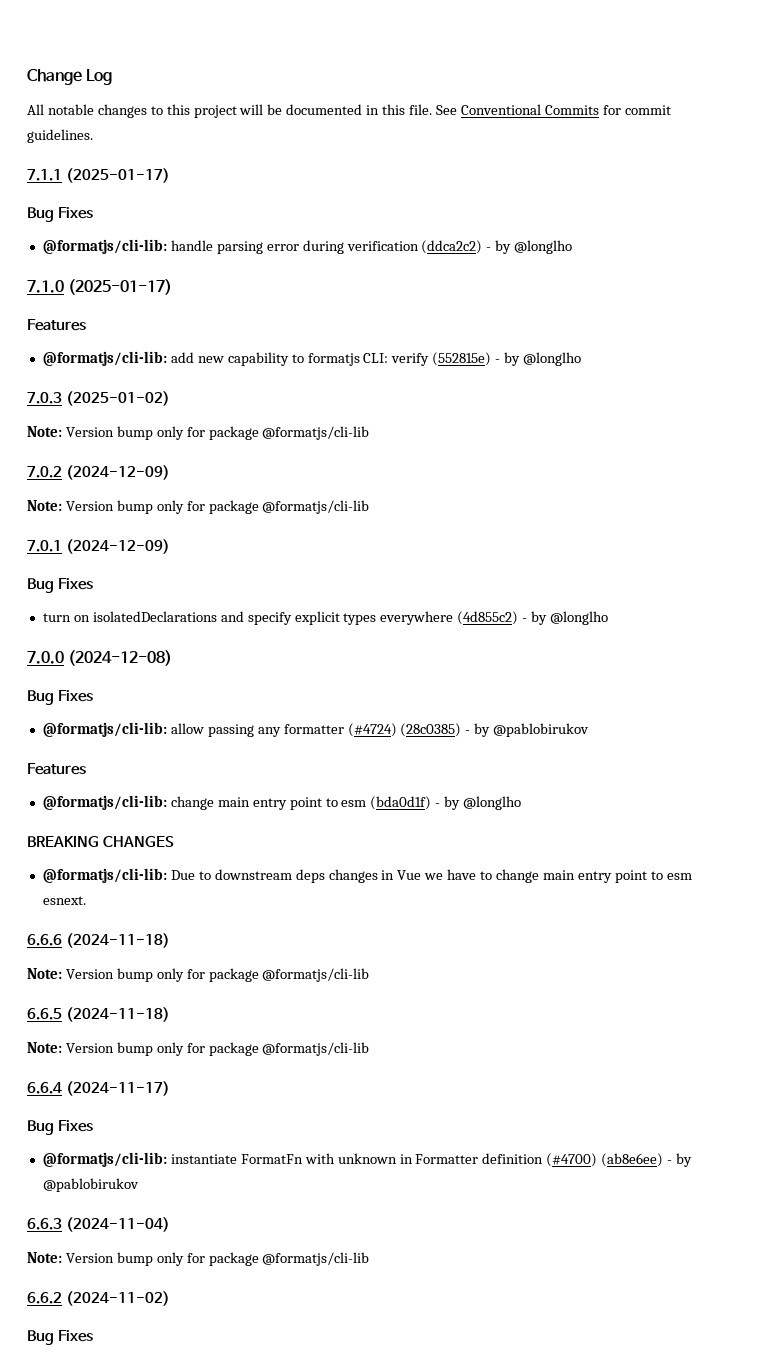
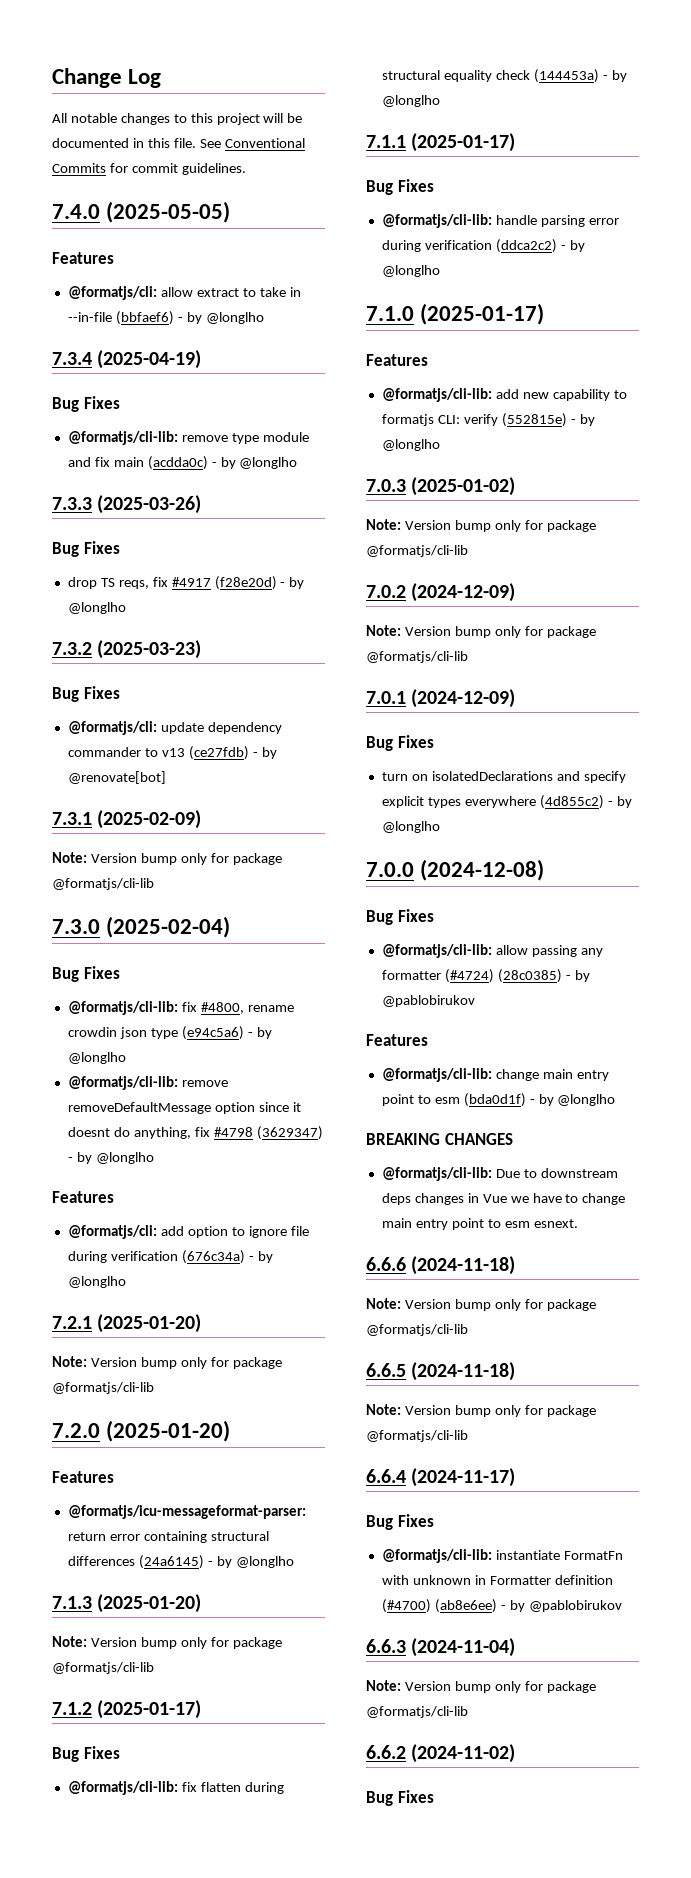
(93, 136) none -> [52,201,231,223] [52,252,114,264] [67,286,301,300] [67,311,264,325] [52,350,202,369] [52,396,120,412] [67,431,309,445] [67,456,298,470] [52,495,202,514] [52,541,120,557] [67,576,305,590] [67,602,126,614] [52,640,202,659] [52,686,120,702] [67,721,282,735] [67,746,277,760] [67,771,166,784] [52,810,202,829] [52,852,282,865] [52,878,154,890] [52,916,231,938] [52,966,120,982] [67,1001,294,1015] [67,1026,272,1040] [67,1052,126,1064] [67,1076,228,1090] [67,1102,301,1114] [67,1126,323,1140] [67,1152,154,1164] [52,1191,114,1203] [67,1225,309,1239] [67,1250,273,1264] [67,1276,126,1288] [52,1314,202,1333] [52,1356,282,1369] [52,1382,154,1394] [52,1420,231,1442] [52,1471,114,1483] [67,1505,306,1519] [67,1531,269,1543] [67,1555,294,1569] [52,1594,202,1613] [52,1636,282,1649] [52,1662,154,1674] [52,1700,202,1719] [52,1746,120,1762] [67,1781,284,1795] [381,69,627,83] [381,95,440,107] // 7.4.0 (2025-05-05) // Features // @formatjs/cli: allow extract to take in --in-file (bbfaef6) - by @longlho // 7.3.4 (2025-04-19) // Bug Fixes // @formatjs/cli-lib: remove type module and fix main (acdda0c) - by @longlho // 7.3.3 (2025-03-26) // Bug Fixes // drop TS reqs, fix #4917 (f28e20d) - by @longlho // 7.3.2 (2025-03-23) // Bug Fixes // @formatjs/cli: update dependency commander to v13 (ce27fdb) - by @renovate[bot] // 7.3.1 (2025-02-09) // Note: Version bump only for package @formatjs/cli-lib // 7.3.0 (2025-02-04) // Bug Fixes // @formatjs/cli-lib: fix #4800, rename crowdin json type (e94c5a6) - by @longlho // @formatjs/cli-lib: remove removeDefaultMessage option since it doesnt do anything, fix #4798 (3629347) - by @longlho // Features // @formatjs/cli: add option to ignore file during verification (676c34a) - by @longlho // 7.2.1 (2025-01-20) // Note: Version bump only for package @formatjs/cli-lib // 7.2.0 (2025-01-20) // Features // @formatjs/icu-messageformat-parser: return error containing structural differences (24a6145) - by @longlho // 7.1.3 (2025-01-20) // Note: Version bump only for package @formatjs/cli-lib // 7.1.2 (2025-01-17) // Bug Fixes // @formatjs/cli-lib: fix flatten during structural equality check (144453a) - by @longlho

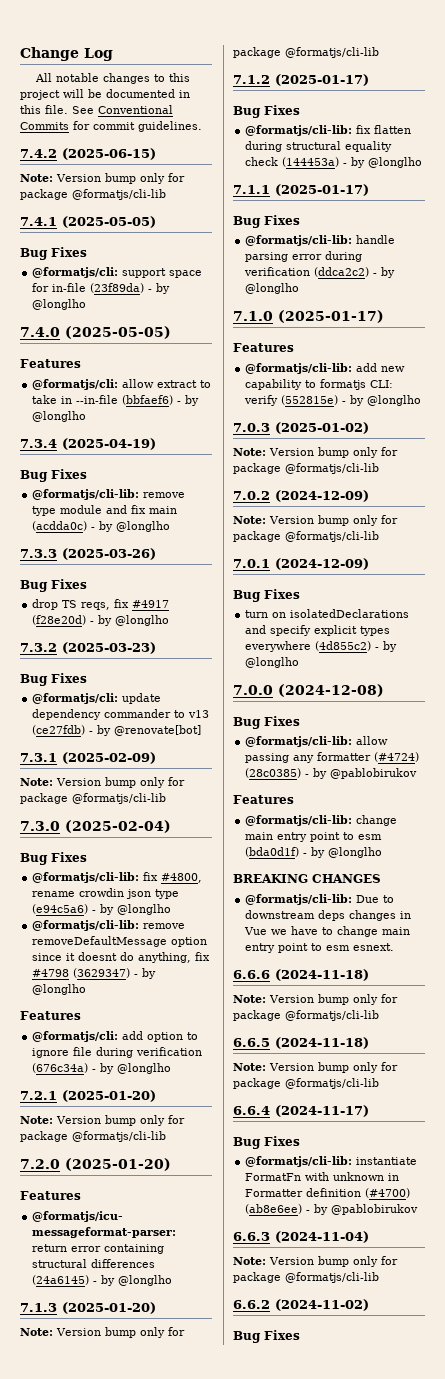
(246, 169) none -> [20,148,156,160] [20,173,185,184] [20,189,166,200] [20,216,156,228] [20,247,87,260] [32,267,203,278] [32,283,171,294] [32,299,87,310] // 7.4.2 (2025-06-15) // Note: Version bump only for package @formatjs/cli-lib // 7.4.1 (2025-05-05) // Bug Fixes // @formatjs/cli: support space for in-file (23f89da) - by @longlho

